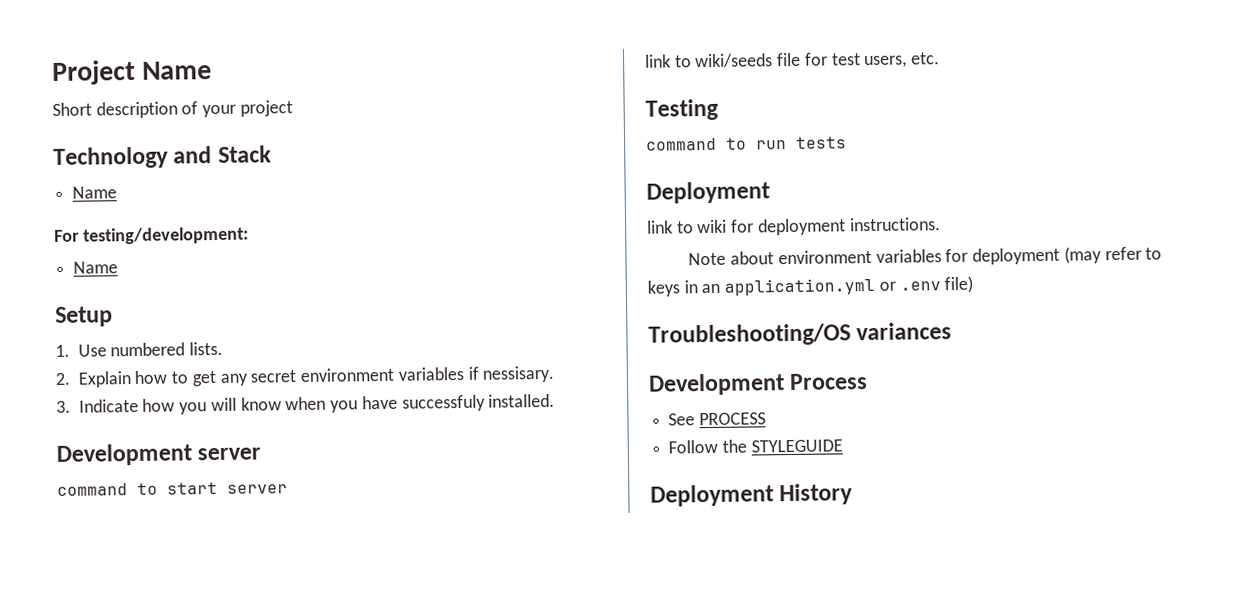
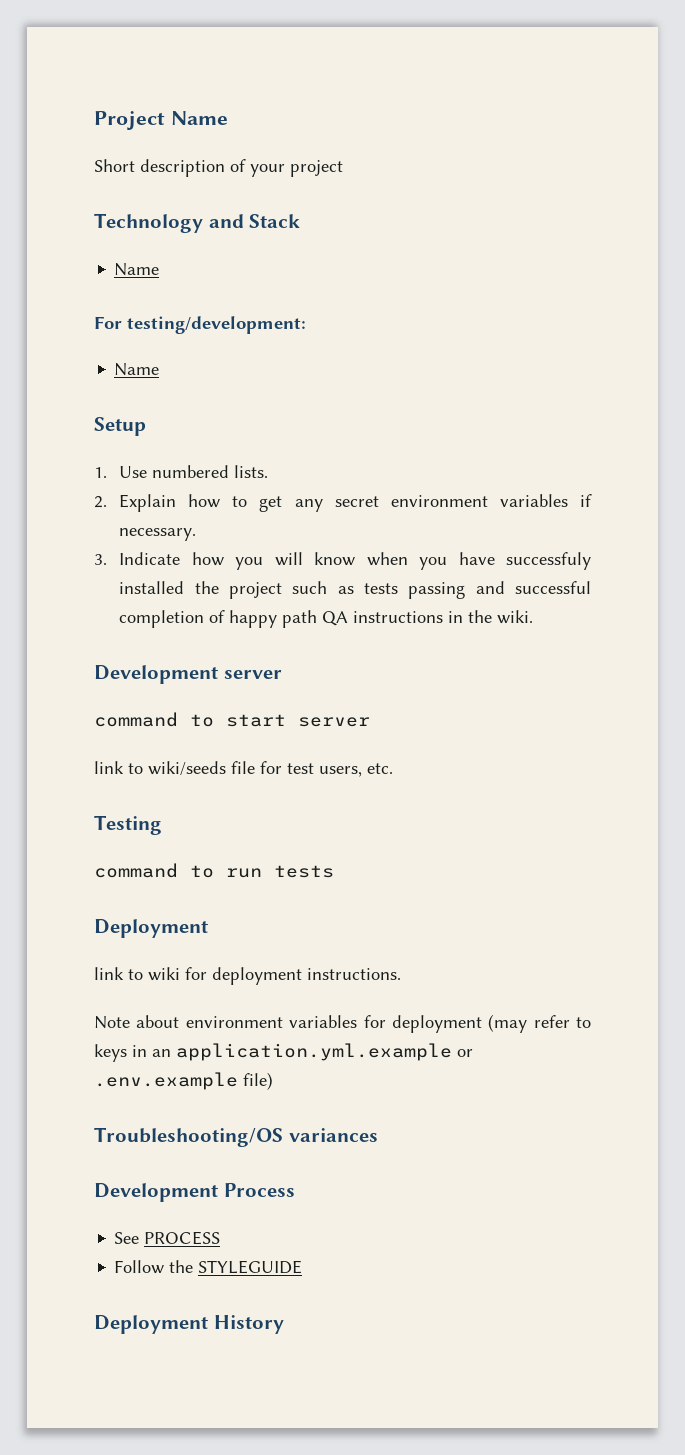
[482,365,555,383] nessisary. -> [119,528,197,541] necessary.
[488,393,556,408] installed. -> [119,581,591,599] [119,610,534,628] installed the project such as tests passing and successful completion of happy path QA instructions in the wiki.
[724,277,941,296] application.yml or .env -> [176,1043,473,1061] [94,1072,238,1090] application.yml.example or .env.example

